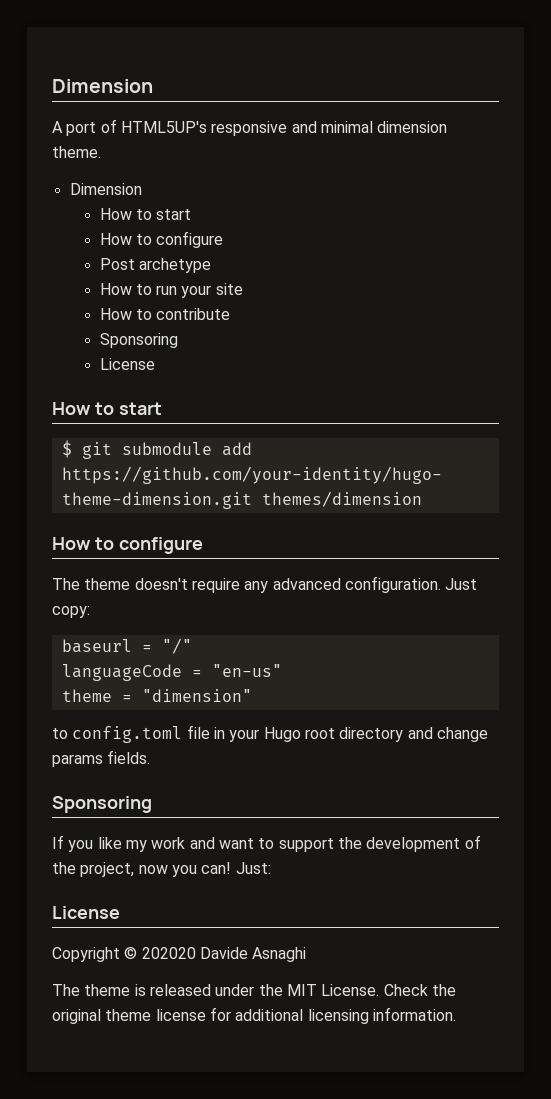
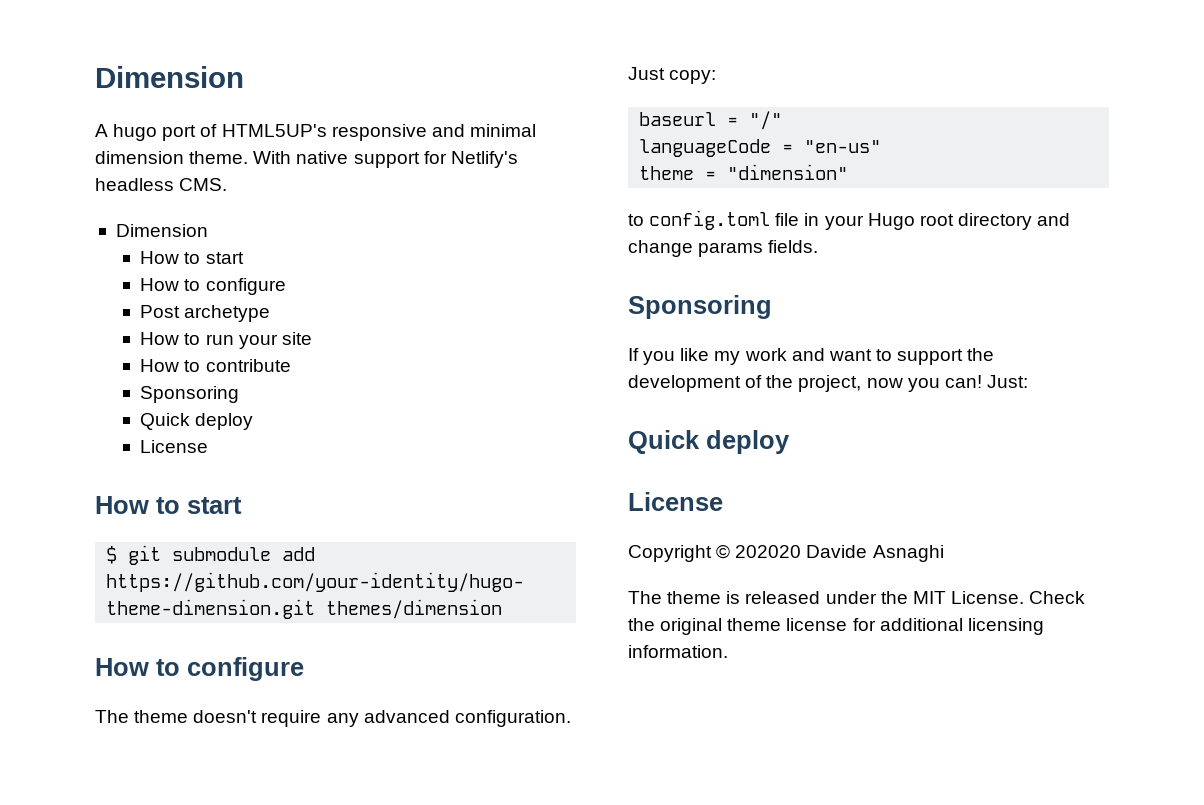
(63, 127) none -> [113,124,158,141] hugo
(101, 152) none -> [253,151,518,168] [95,178,228,191] With native support for Netlify's headless CMS.
(178, 340) none -> [140,413,254,430] // Quick deploy
(271, 868) none -> [628,430,790,454] // Quick deploy

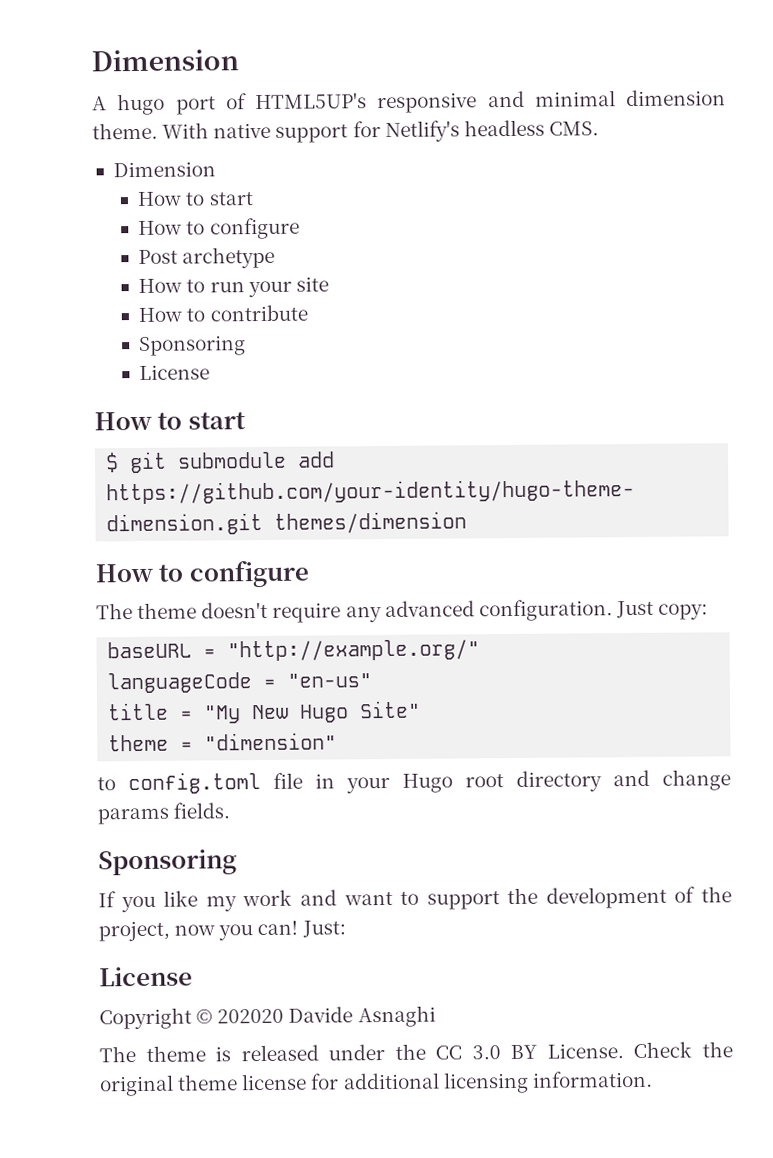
[140,413,254,430] // Quick deploy -> (247, 345) none
[639,111,783,130] baseurl = "/" -> [107,639,481,662] baseURL = "http://example.org/"
(882, 146) none -> [107,700,422,724] // title = "My New Hugo Site"
[628,430,790,454] // Quick deploy -> (346, 929) none
[912,591,946,604] MIT -> [435,1044,538,1060] CC 3.0 BY

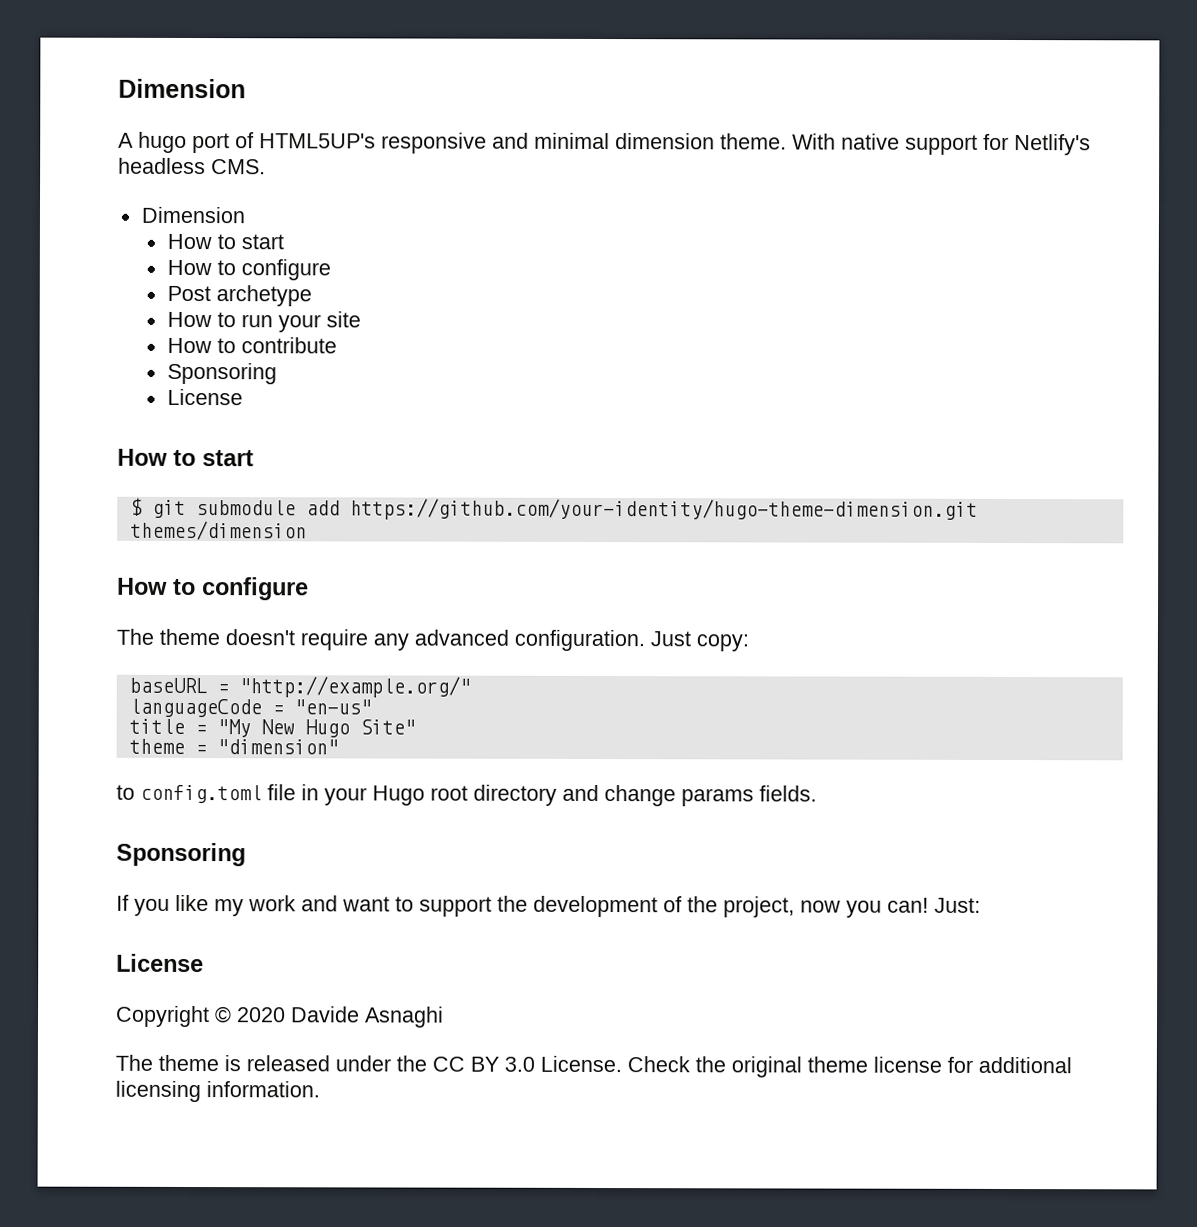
[217,1008,285,1024] 202020 -> [237,1007,286,1023] 2020
[471,1044,538,1060] 3.0 BY -> [470,1056,535,1072] BY 3.0

